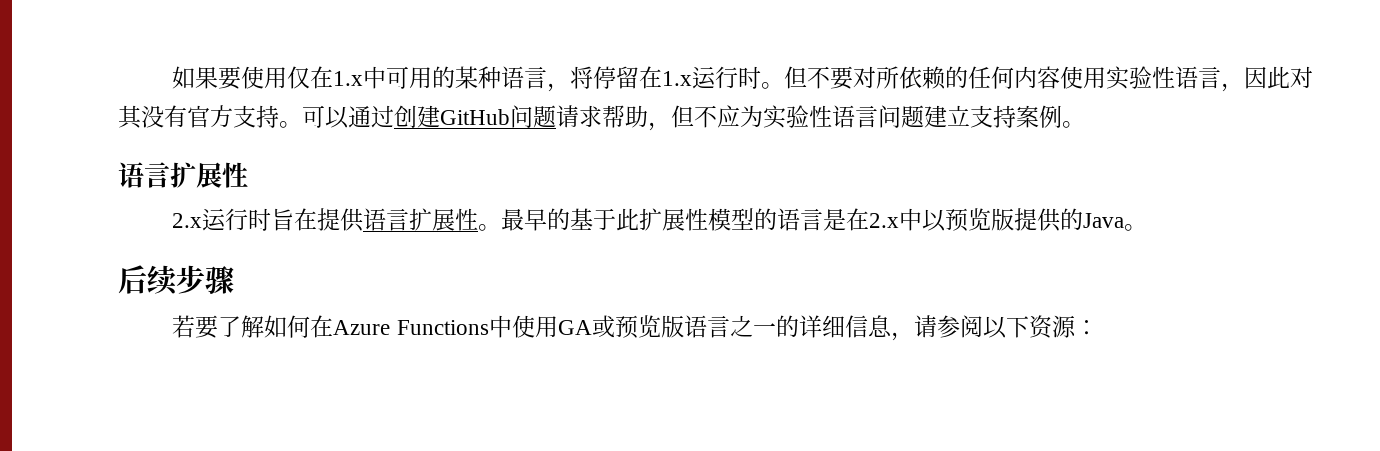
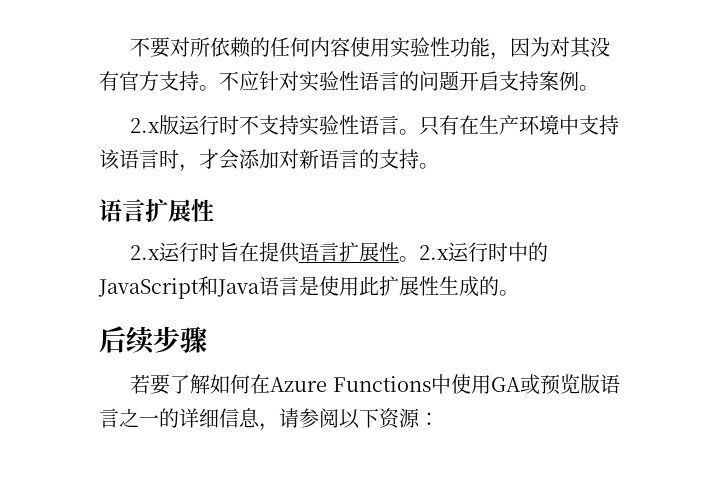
[172,66,808,92] 如果要使用仅在1.x中可用的某种语言，将停留在1.x运行时。但 -> (130, 47) none
[1175,66,1291,92] 语言，因此 -> [450,37,551,60] 功能，因为
[302,105,1062,131] 可以通过创建GitHub问题请求帮助，但不应为实验性语言问题建立支持案例 -> [219,71,599,92] [130,115,620,136] [99,149,419,172] 不应针对实验性语言的问题开启支持案例。 // 2.x版运行时不支持实验性语言。只有在生产环境中支持该语言时，才会添加对新语言的支持
[501,208,1125,232] 最早的基于此扩展性模型的语言是在2.x中以预览版提供的Java -> [419,242,549,262] [98,276,499,299] 2.x运行时中的JavaScript和Java语言是使用此扩展性生成的

